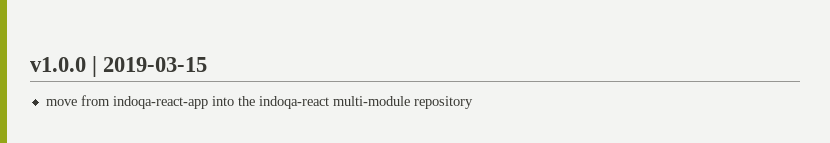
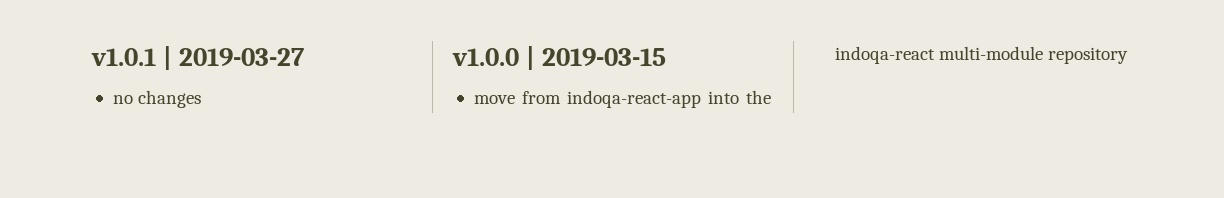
(30, 64) none -> [91,46,306,70] [112,90,202,108] v1.0.1 | 2019-03-27 // no changes //

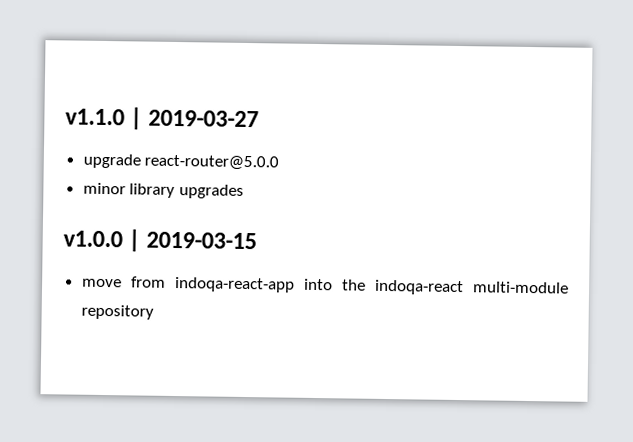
[91,48,156,66] v1.0.1 -> [65,108,125,126] v1.1.0
[112,90,202,108] no changes -> [82,153,280,171] [82,182,244,199] upgrade react-router@5.0.0 // minor library upgrades

